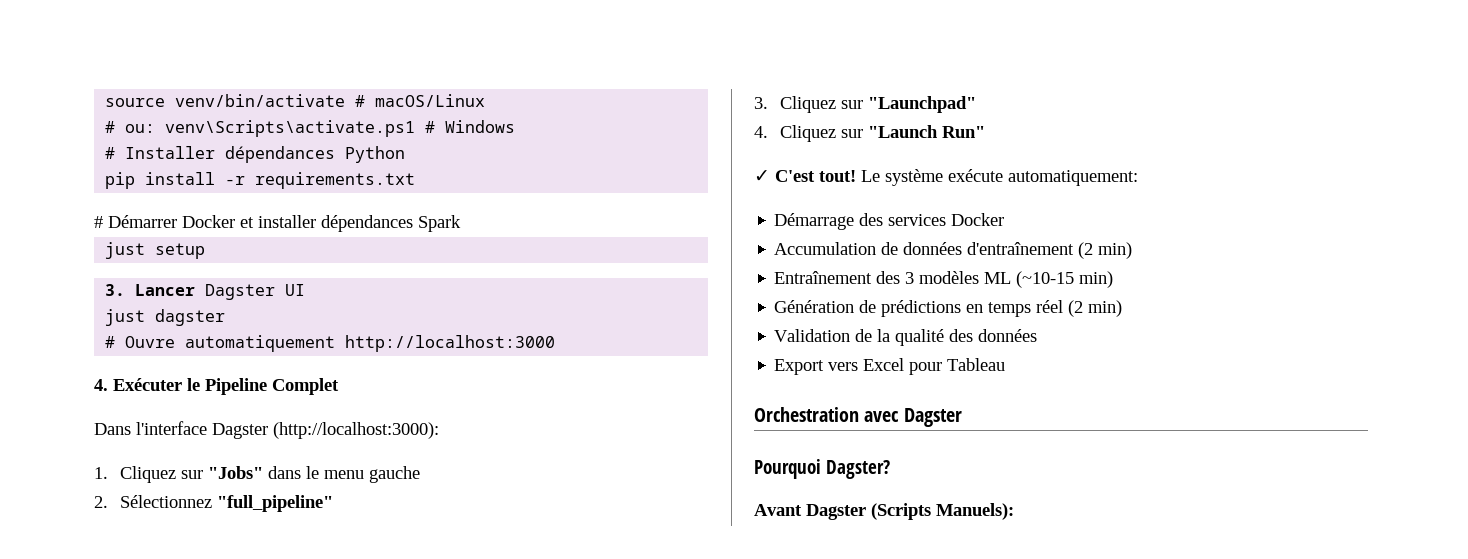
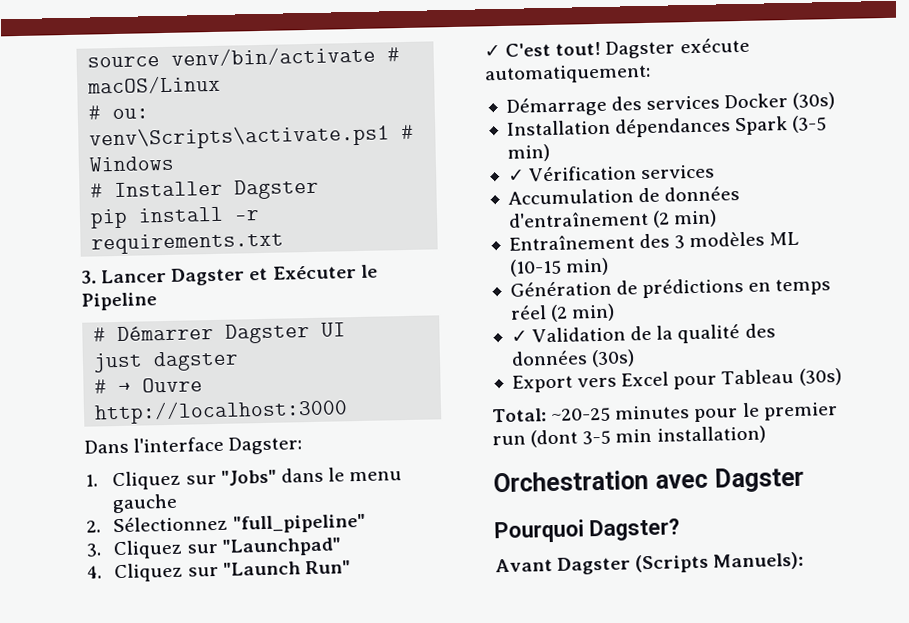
[225,146,406,163] dépendances Python -> [234,178,320,200] Dagster
[94,215,461,232] [105,242,206,259] [105,284,196,296] # Démarrer Docker et installer dépendances Spark // just setup // 3. Lancer -> [81,264,378,286] [81,292,157,311] [93,324,215,342] 3. Lancer Dagster et Exécuter le Pipeline // # Démarrer
[125,335,336,352] Ouvre automatiquement -> [118,377,204,393] → Ouvre
[94,378,339,395] // 4. Exécuter le Pipeline Complet -> (349, 411) none
[212,422,439,439] Dagster (http://localhost:3000): -> [228,436,303,455] Dagster:
[861,169,943,186] Le système -> [605,40,676,59] Dagster
(1005, 219) none -> [792,92,836,110] [506,115,828,138] [506,143,550,162] [507,164,716,182] (30s) // Installation dépendances Spark (3-5 min) // ✓ Vérification services
[1016,271,1075,288] (~10-15 -> [508,258,562,277] (10-15
(1123, 308) none -> [510,330,528,343] ✓
(1038, 335) none -> [591,349,636,368] (30s)
(1006, 364) none -> [798,367,842,386] [492,402,838,423] [492,425,766,448] (30s) // Total: ~20-25 minutes pour le premier run (dont 3-5 min installation)

